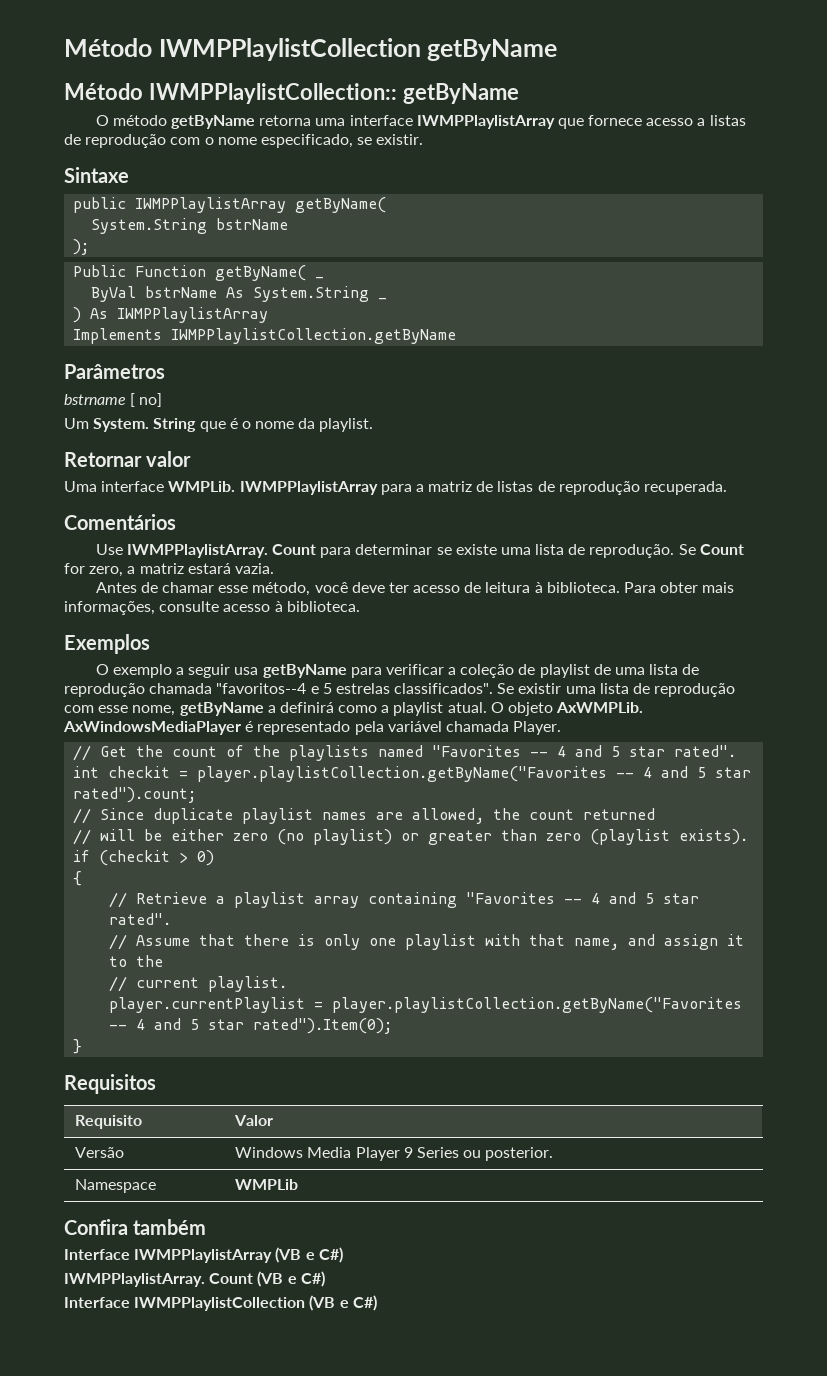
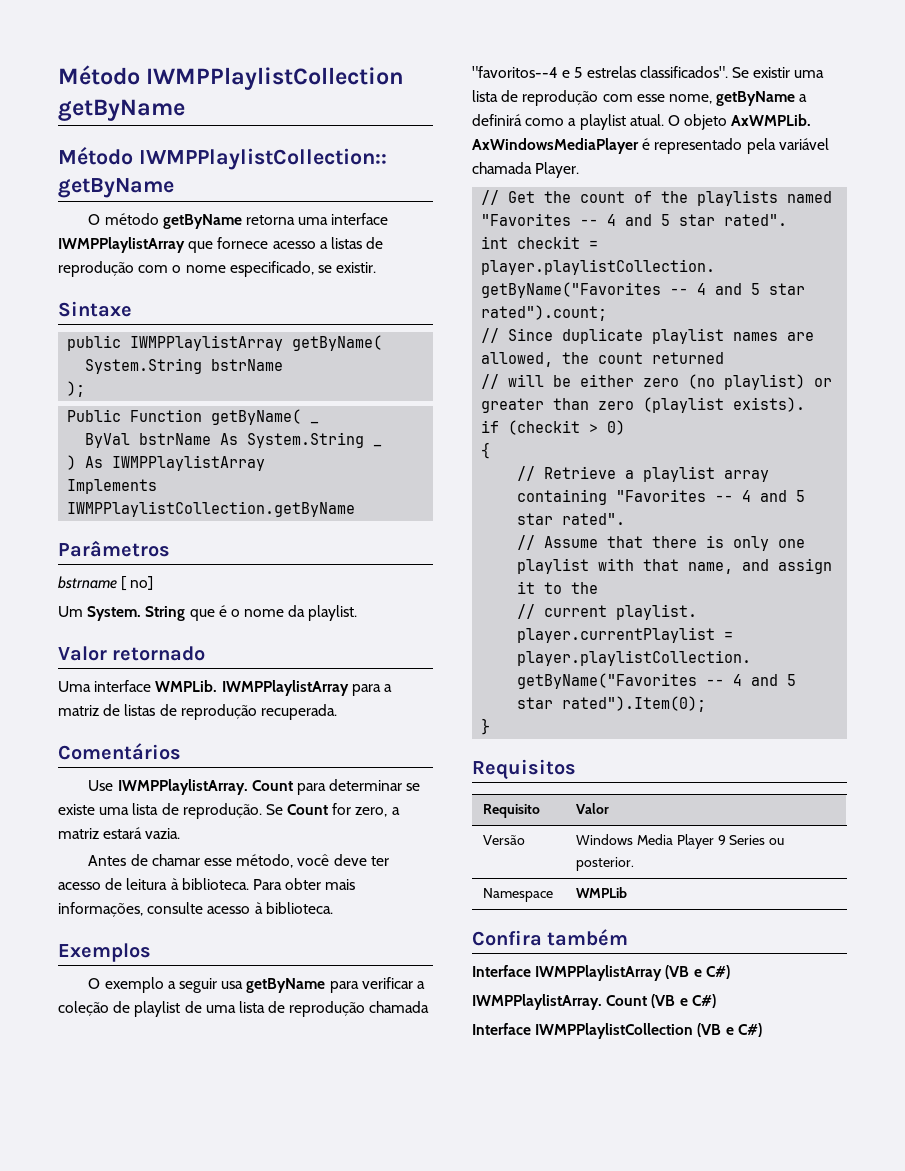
[64,451,192,467] Retornar valor -> [58,646,206,661] Valor retornado

